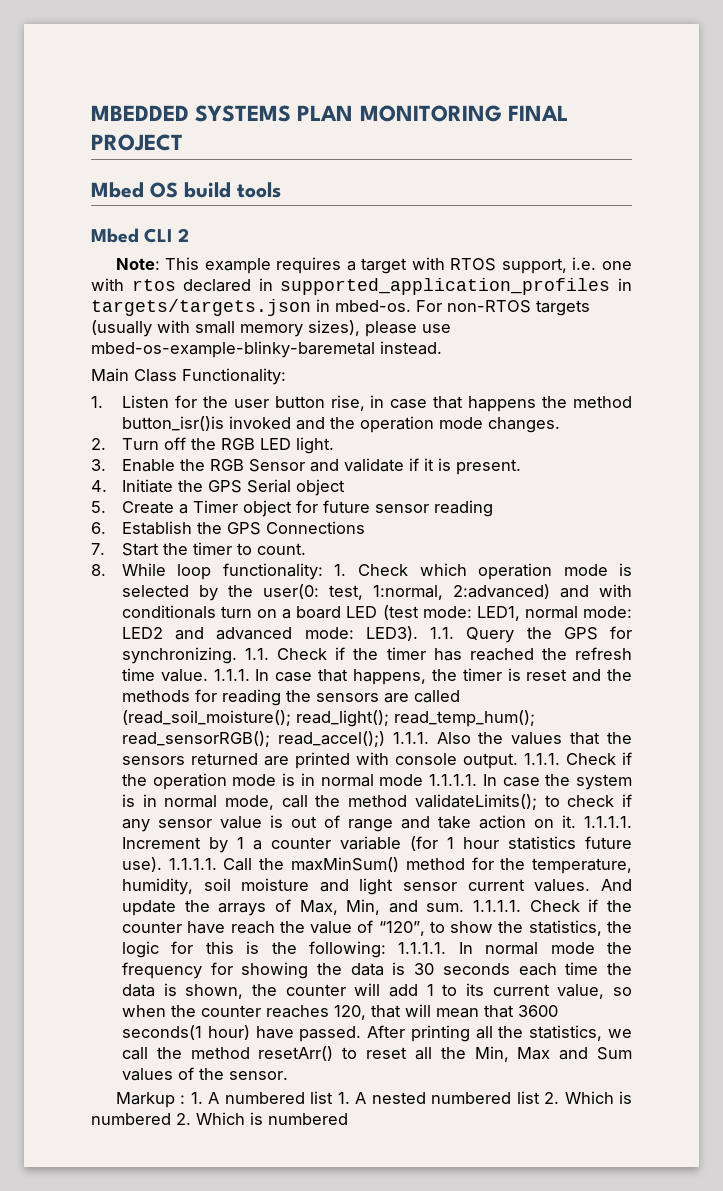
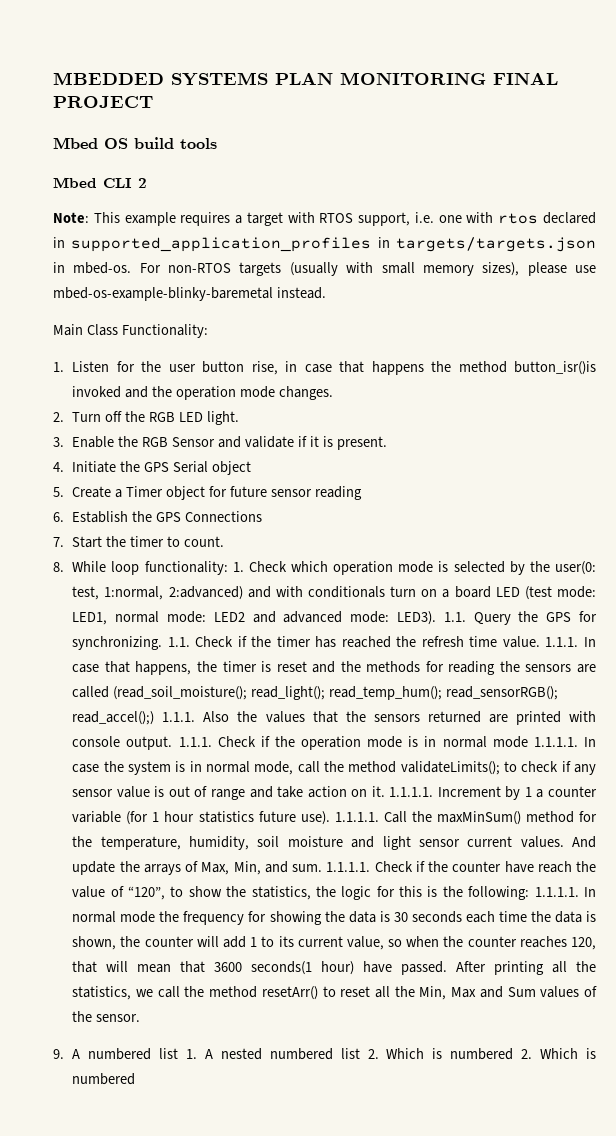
[115,1092,203,1108] Markup : 1. -> [53,1049,64,1059] 9.

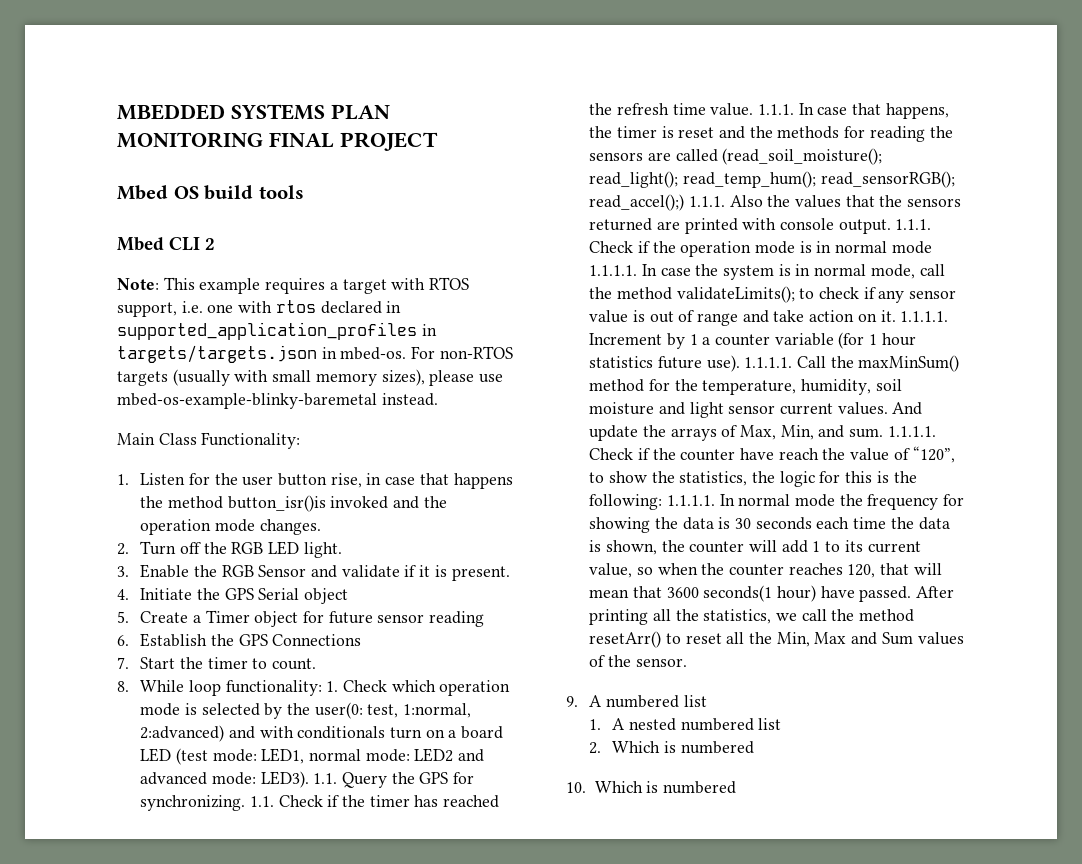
(179, 1053) none -> (707, 701) //
[367,1048,533,1060] 2. Which is numbered 2. -> [589,741,754,754] [566,782,586,793] // 2. Which is numbered // 10.

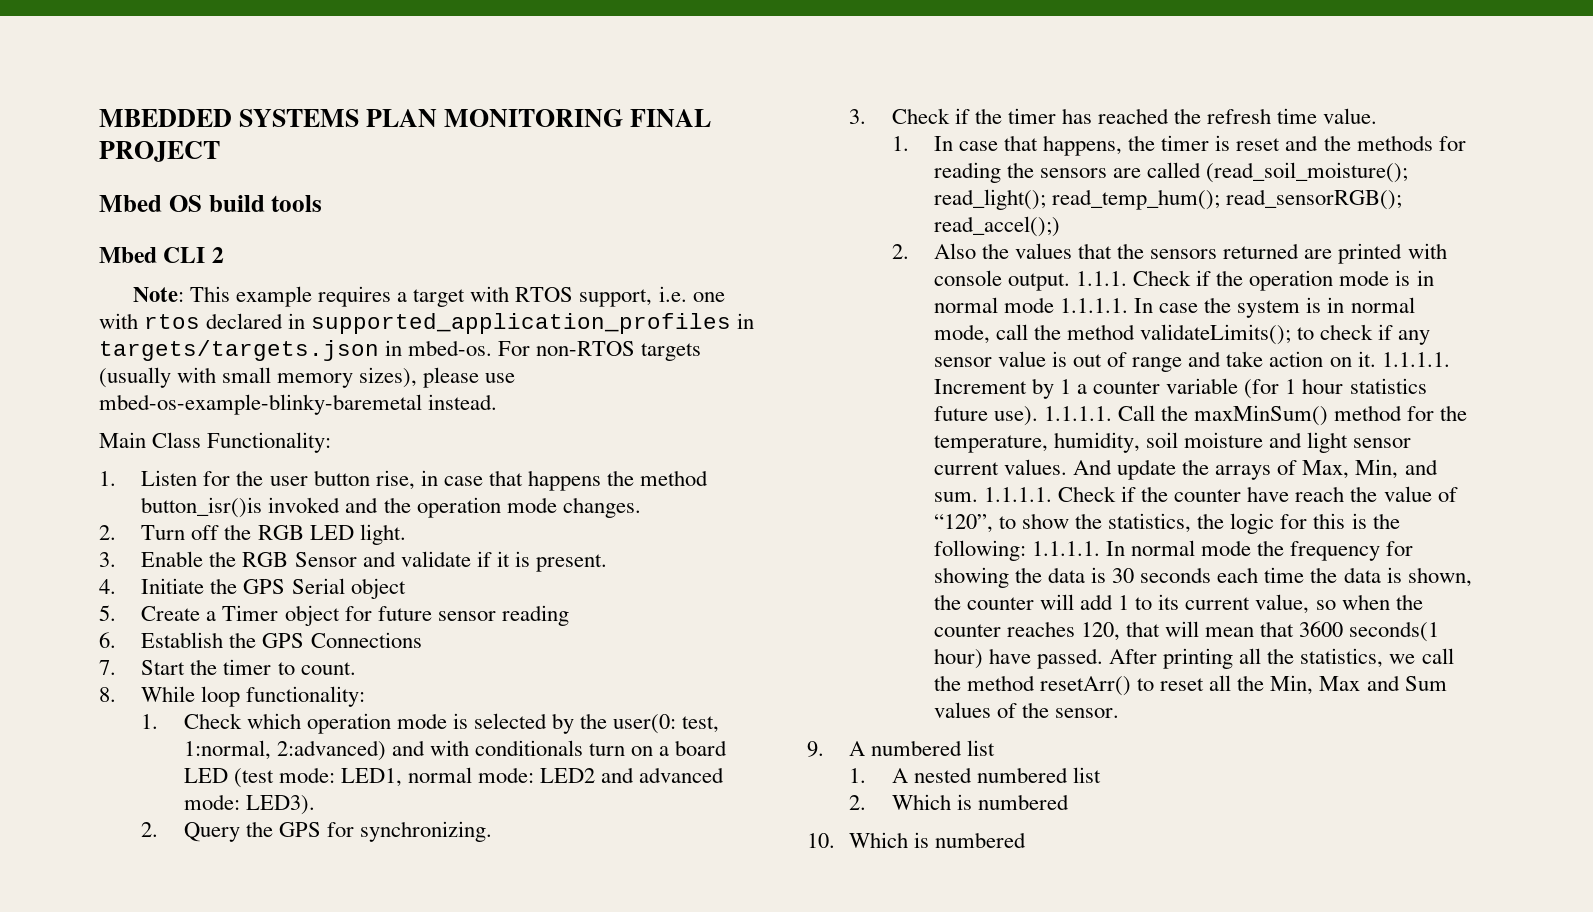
(322, 688) none -> (366, 696) //
[313,773,338,784] 1.1. -> [141,822,159,837] // 2.
[249,796,274,807] 1.1. -> [849,109,867,124] // 3.
[758,104,795,115] 1.1.1. -> [891,136,909,151] // 1.
[688,196,725,207] 1.1.1. -> [891,244,909,259] // 2.

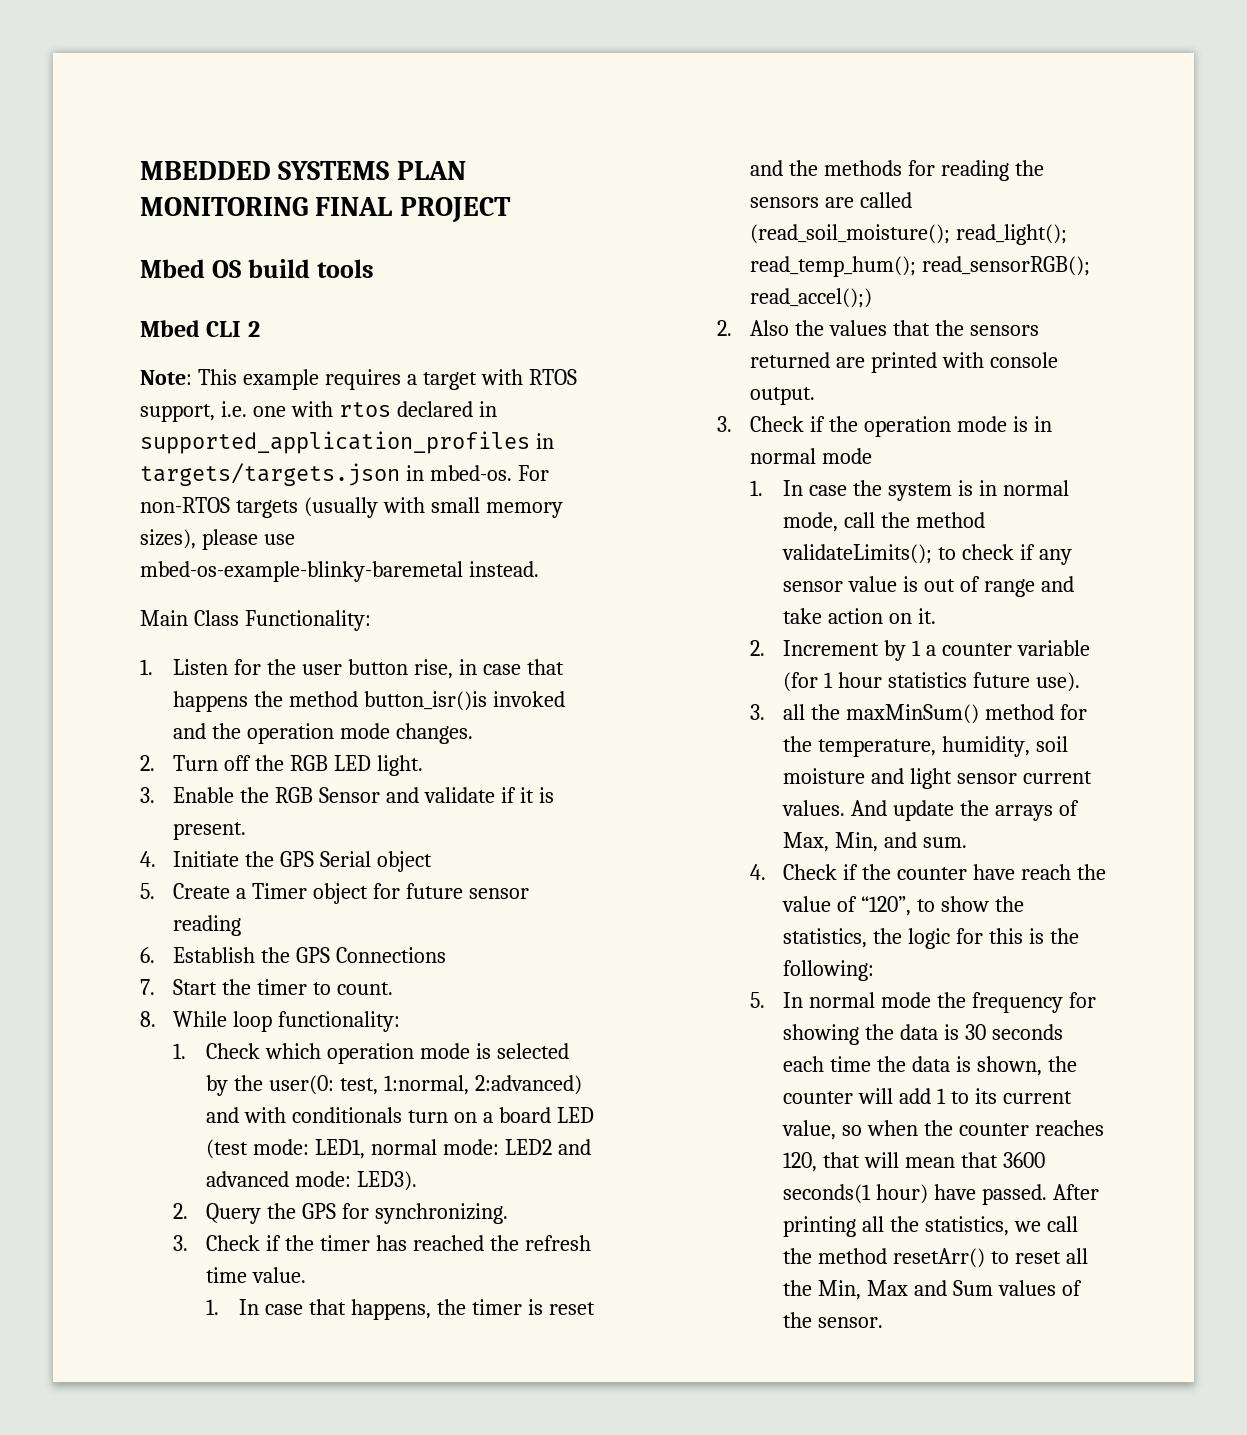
[1076,271,1128,286] 1.1.1. -> [716,416,732,432] // 3.
[1060,298,1129,313] 1.1.1.1. -> [749,480,763,496] // 1.
[1381,352,1450,367] 1.1.1.1. -> [749,640,765,656] // 2.
[1044,405,1156,421] 1.1.1.1. Call -> [749,704,805,720] // 3. all
[983,487,1052,502] 1.1.1.1. -> [749,864,766,880] // 4.
[1031,541,1100,556] 1.1.1.1. -> [749,992,765,1008] // 5.
[807,740,996,757] [849,767,1101,783] [849,794,1069,810] [807,832,1027,848] // 9. A numbered list // 1. A nested numbered list // 2. Which is numbered // 10. Which is numbered -> (883, 1322) none

